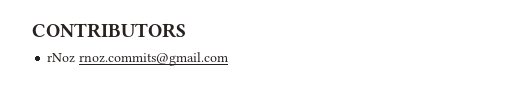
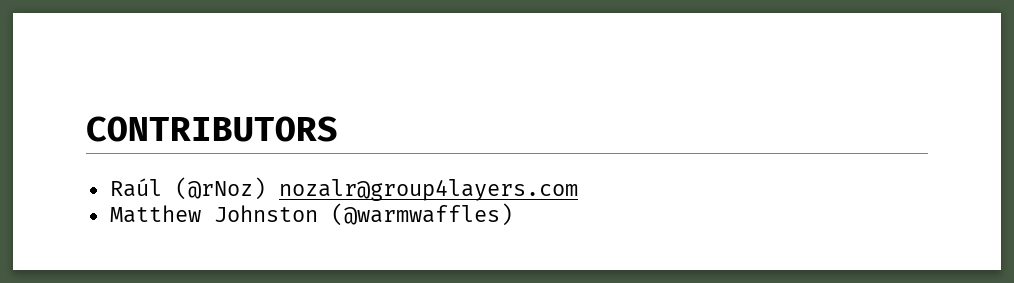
[47,52,229,66] rNoz rnoz.commits@gmail.com -> [109,177,578,201] [109,203,513,226] Raúl (@rNoz) nozalr@group4layers.com // Matthew Johnston (@warmwaffles)

